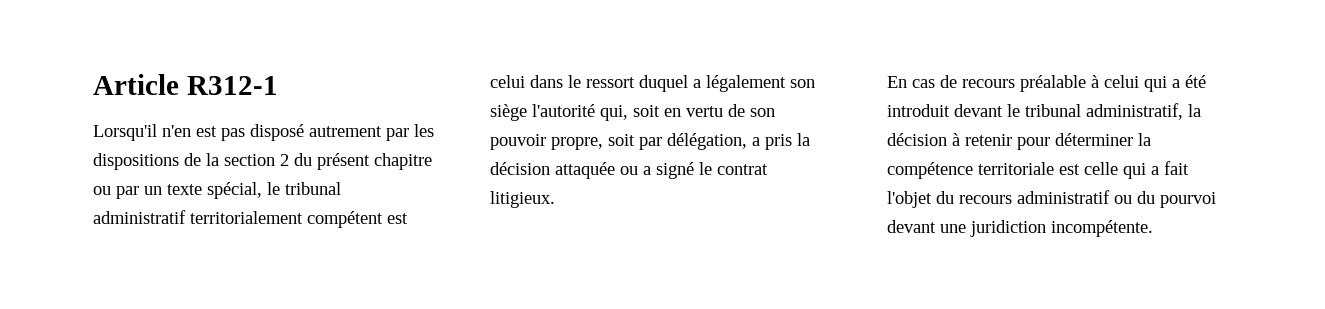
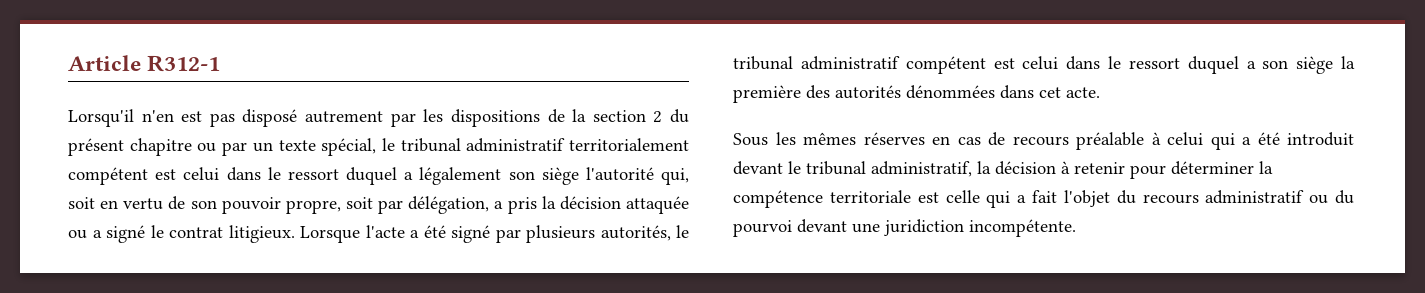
[887,76,907,88] // En -> [300,225,689,243] [733,56,1355,74] [733,85,1100,103] [733,132,950,146] Lorsque l'acte a été signé par plusieurs autorités, le tribunal administratif compétent est celui dans le ressort duquel a son siège la première des autorités dénommées dans cet acte. // Sous les mêmes réserves en

